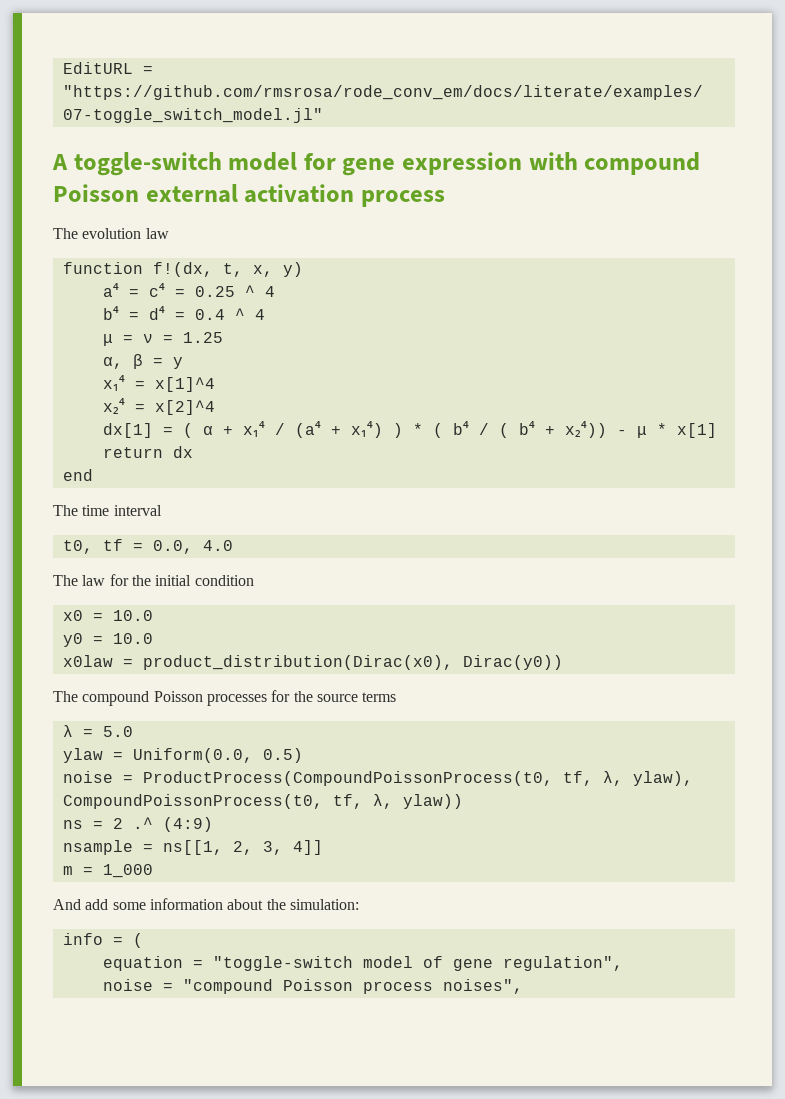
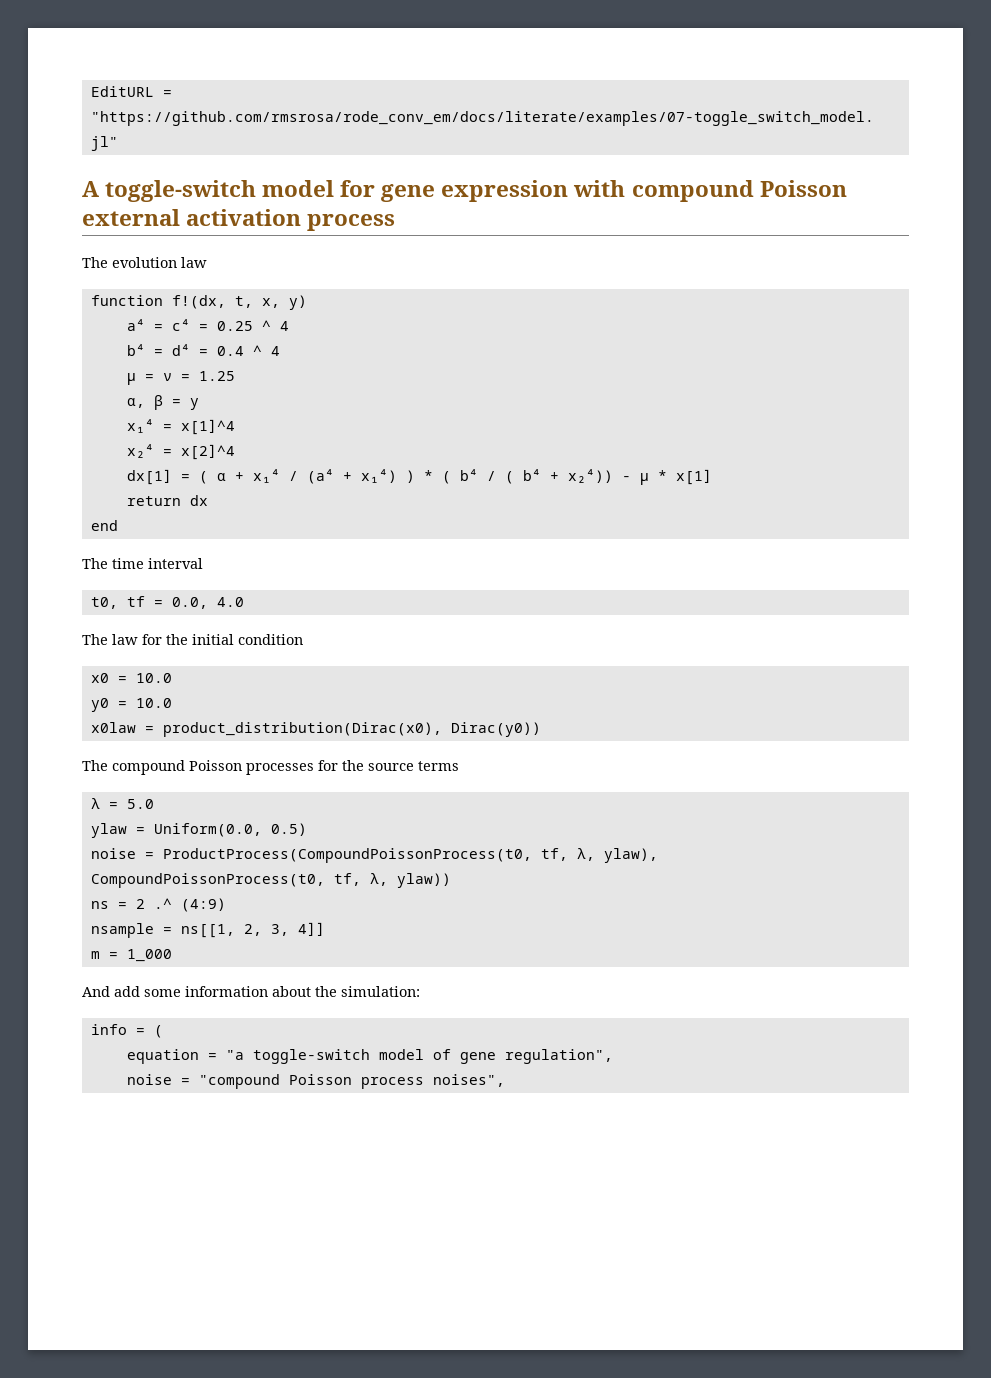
[212,956,353,971] "toggle-switch -> [225,1049,370,1064] "a toggle-switch

